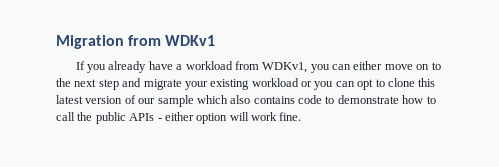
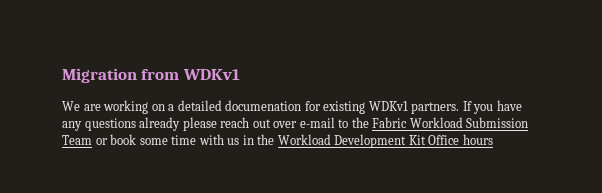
[75,61,441,73] [56,78,436,90] [56,95,436,107] [56,112,302,124] If you already have a workload from WDKv1, you can either move on to the next step and migrate your existing workload or you can opt to clone this latest version of our sample which also contains code to demonstrate how to call the public APIs - either option will work fine. -> [62,100,522,114] [62,117,529,131] [62,134,493,148] We are working on a detailed documenation for existing WDKv1 partners. If you have any questions already please reach out over e-mail to the Fabric Workload Submission Team or book some time with us in the Workload Development Kit Office hours

